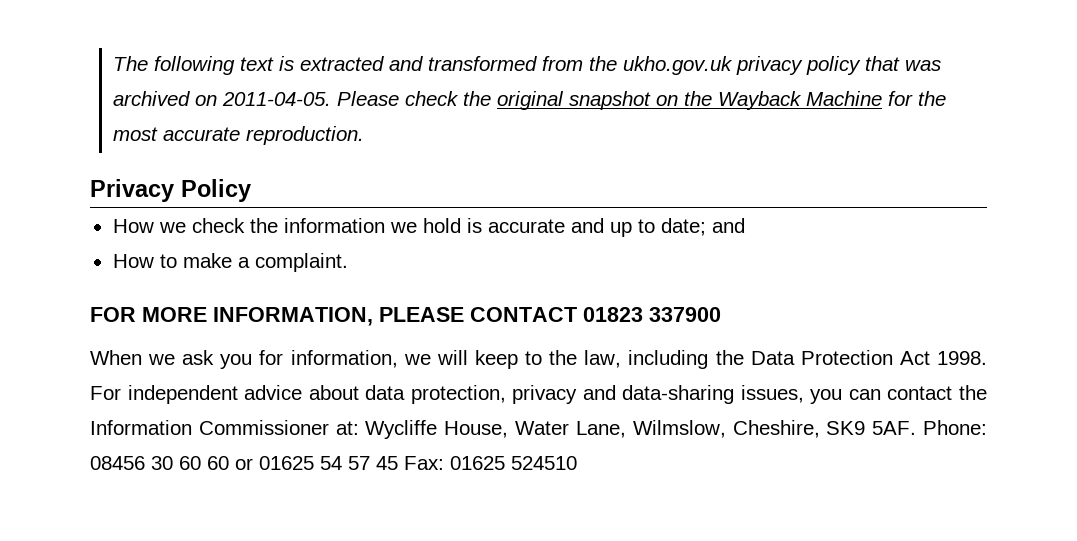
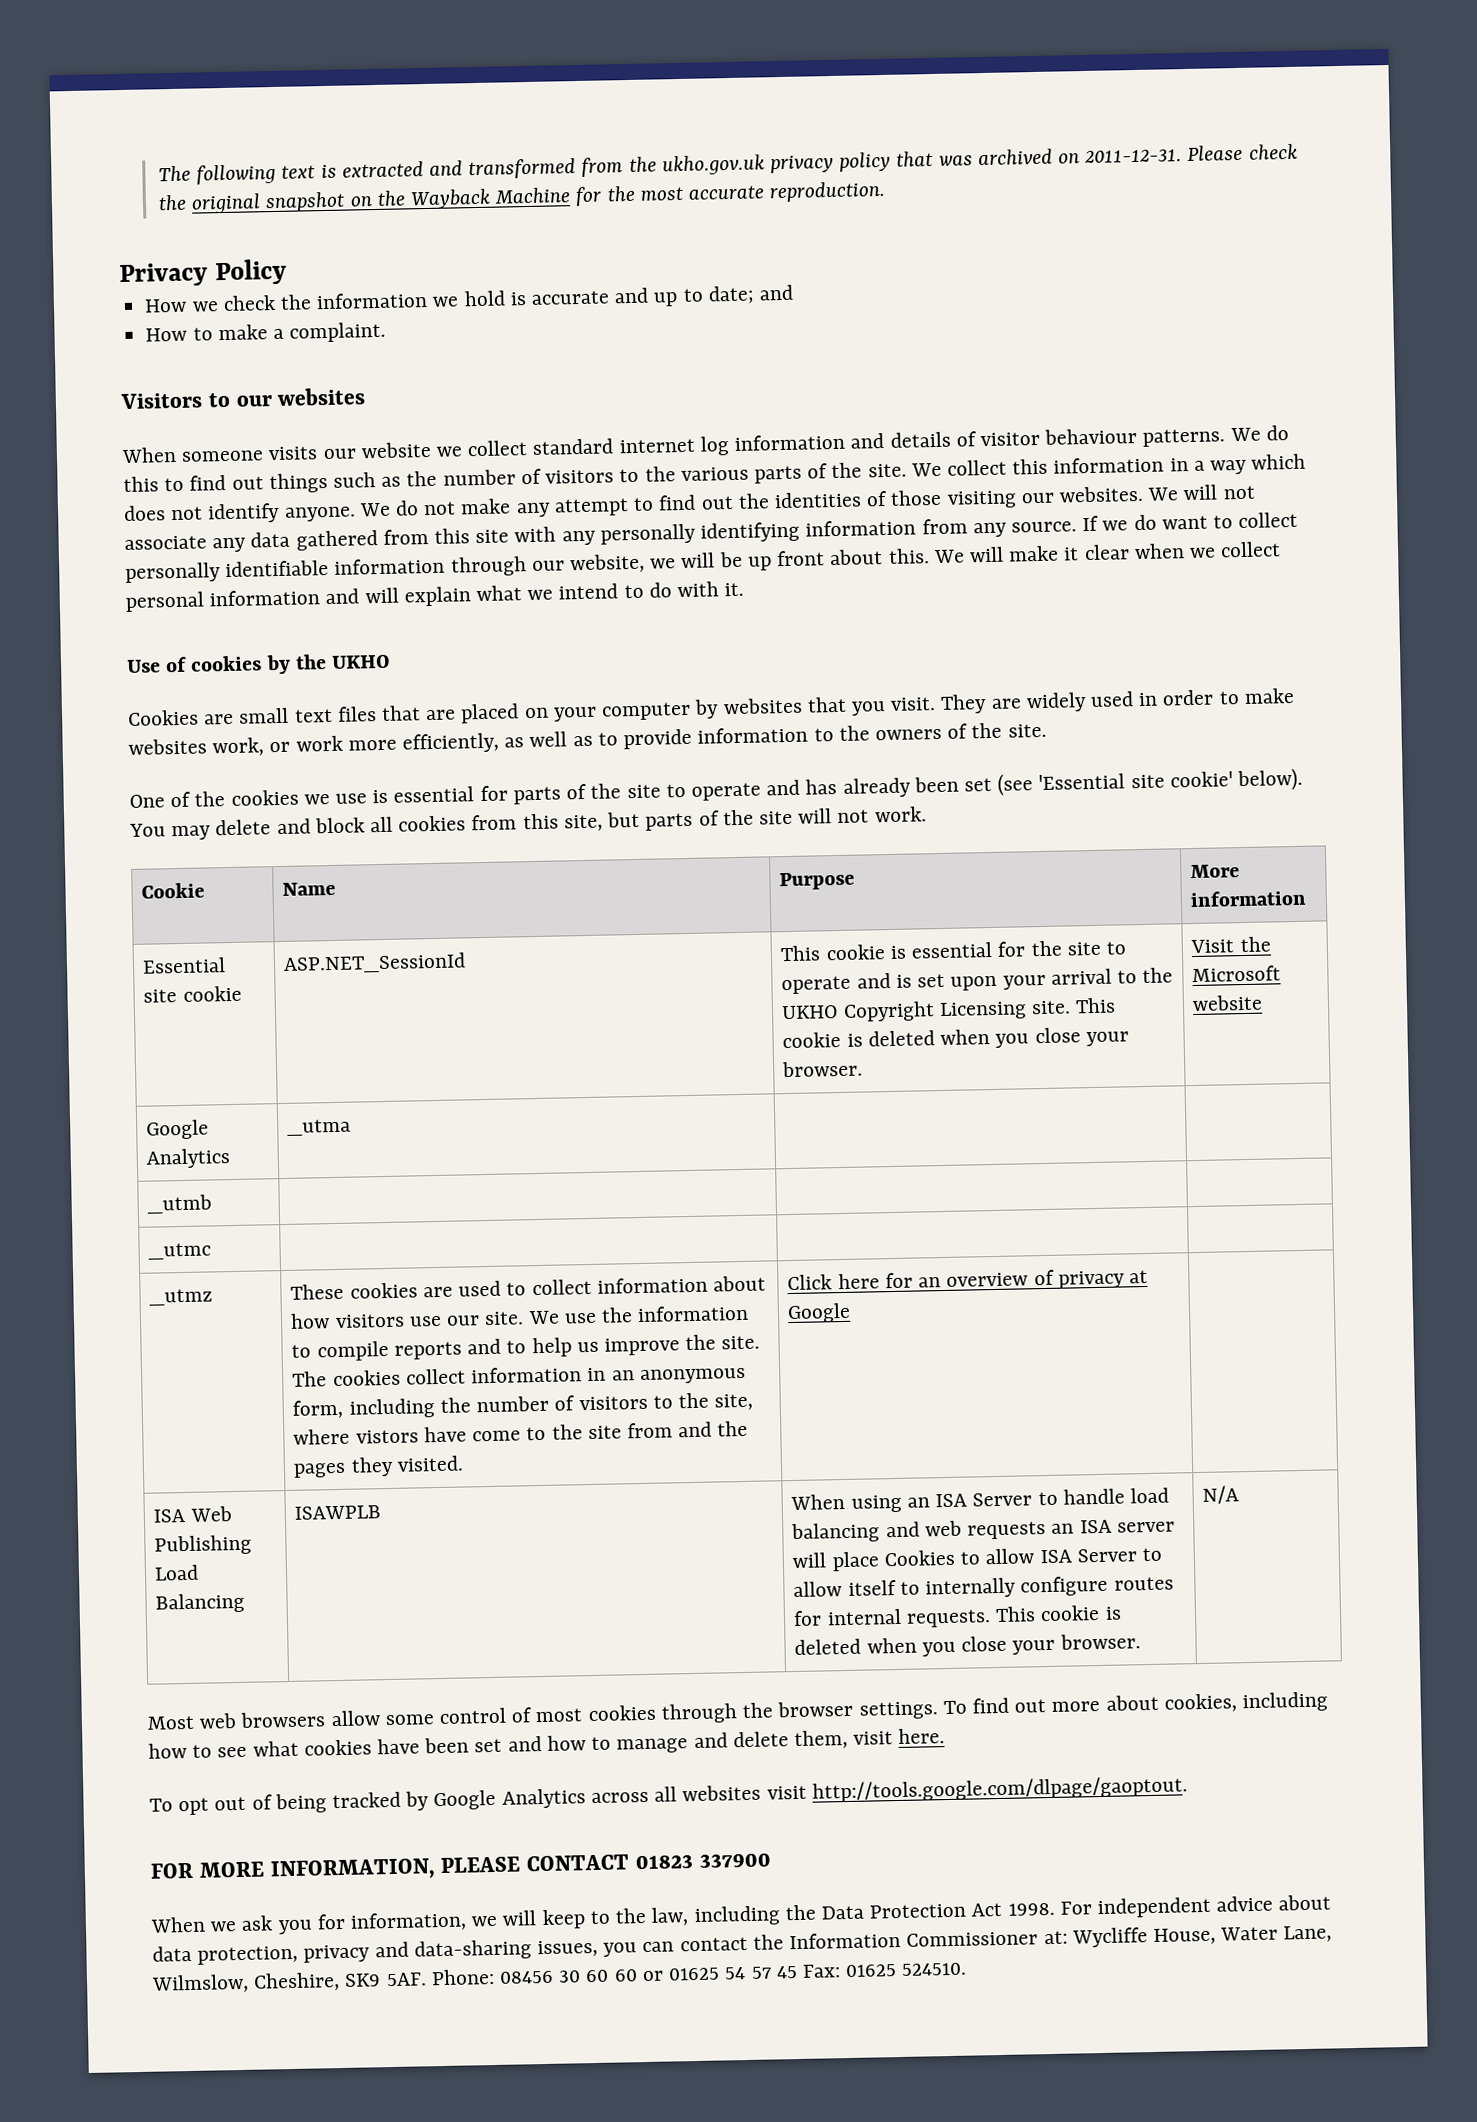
[222,92,332,106] 2011-04-05. -> [1084,149,1183,164] 2011-12-31.
(348, 262) none -> [120,387,366,410] [121,425,1289,464] [123,453,1307,494] [123,484,1256,524] [124,511,1299,553] [125,541,1282,583] [125,581,745,612] [126,654,391,675] [127,687,1295,726] [128,722,1047,757] [129,767,1304,808] [129,806,927,841] [141,882,206,899] [282,881,337,896] [779,871,856,891] [1190,864,1241,879] [1190,889,1308,908] [142,957,227,974] [143,985,242,1003] [283,952,467,974] [780,940,1126,962] [781,967,1174,995] [781,997,1117,1022] [782,1027,1129,1049] [782,1060,864,1078] [1190,936,1271,954] [1192,965,1282,983] [1192,994,1264,1012] [146,1119,210,1140] [146,1148,231,1169] [287,1118,352,1136] [147,1194,213,1214] [148,1242,212,1260] [149,1288,214,1306] [290,1275,766,1300] [290,1304,750,1329] [291,1334,761,1362] [292,1366,746,1387] [292,1392,754,1419] [293,1420,749,1445] [293,1455,464,1478] [787,1269,1148,1291] [787,1302,852,1324] [153,1506,232,1523] [154,1534,253,1556] [154,1564,200,1581] [155,1592,246,1614] [294,1505,382,1520] [790,1487,1169,1513] [791,1519,1175,1544] [792,1547,1162,1572] [793,1575,1174,1599] [793,1604,1122,1628] [794,1633,1141,1657] [1202,1485,1240,1504] [147,1691,1328,1730] [148,1728,946,1759] [149,1775,1188,1816] // Visitors to our websites // When someone visits our website we collect standard internet log information and details of visitor behaviour patterns. We do this to find out things such as the number of visitors to the various parts of the site. We collect this information in a way which does not identify anyone. We do not make any attempt to find out the identities of those visiting our websites. We will not associate any data gathered from this site with any personally identifying information from any source. If we do want to collect personally identifiable information through our website, we will be up front about this. We will make it clear when we collect personal information and will explain what we intend to do with it. // Use of cookies by the UKHO // Cookies are small text files that are placed on your computer by websites that you visit. They are widely used in order to make websites work, or work more efficiently, as well as to provide information to the owners of the site. // One of the cookies we use is essential for parts of the site to operate and has already been set (see 'Essential site cookie' below). You may delete and block all cookies from this site, but parts of the site will not work. // Cookie | Name | Purpose | More information // Essential site cookie | ASP.NET_SessionId | This cookie is essential for the site to operate and is set upon your arrival to the UKHO Copyright Licensing site. This cookie is deleted when you close your browser. | Visit the Microsoft website // Google Analytics | _utma | | // _utmb | | | // _utmc | | | // _utmz | These cookies are used to collect information about how visitors use our site. We use the information to compile reports and to help us improve the site. The cookies collect information in an anonymous form, including the number of visitors to the site, where vistors have come to the site from and the pages they visited. | Click here for an overview of privacy at Google | // ISA Web Publishing Load Balancing | ISAWPLB | When using an ISA Server to handle load balancing and web requests an ISA server will place Cookies to allow ISA Server to allow itself to internally configure routes for internal requests. This cookie is deleted when you close your browser. | N/A // Most web browsers allow some control of most cookies through the browser settings. To find out more about cookies, including how to see what cookies have been set and how to manage and delete them, visit here. // To opt out of being tracked by Google Analytics across all websites visit http://tools.google.com/dlpage/gaoptout.
[511,456,577,470] 524510 -> [901,1962,968,1976] 524510.

